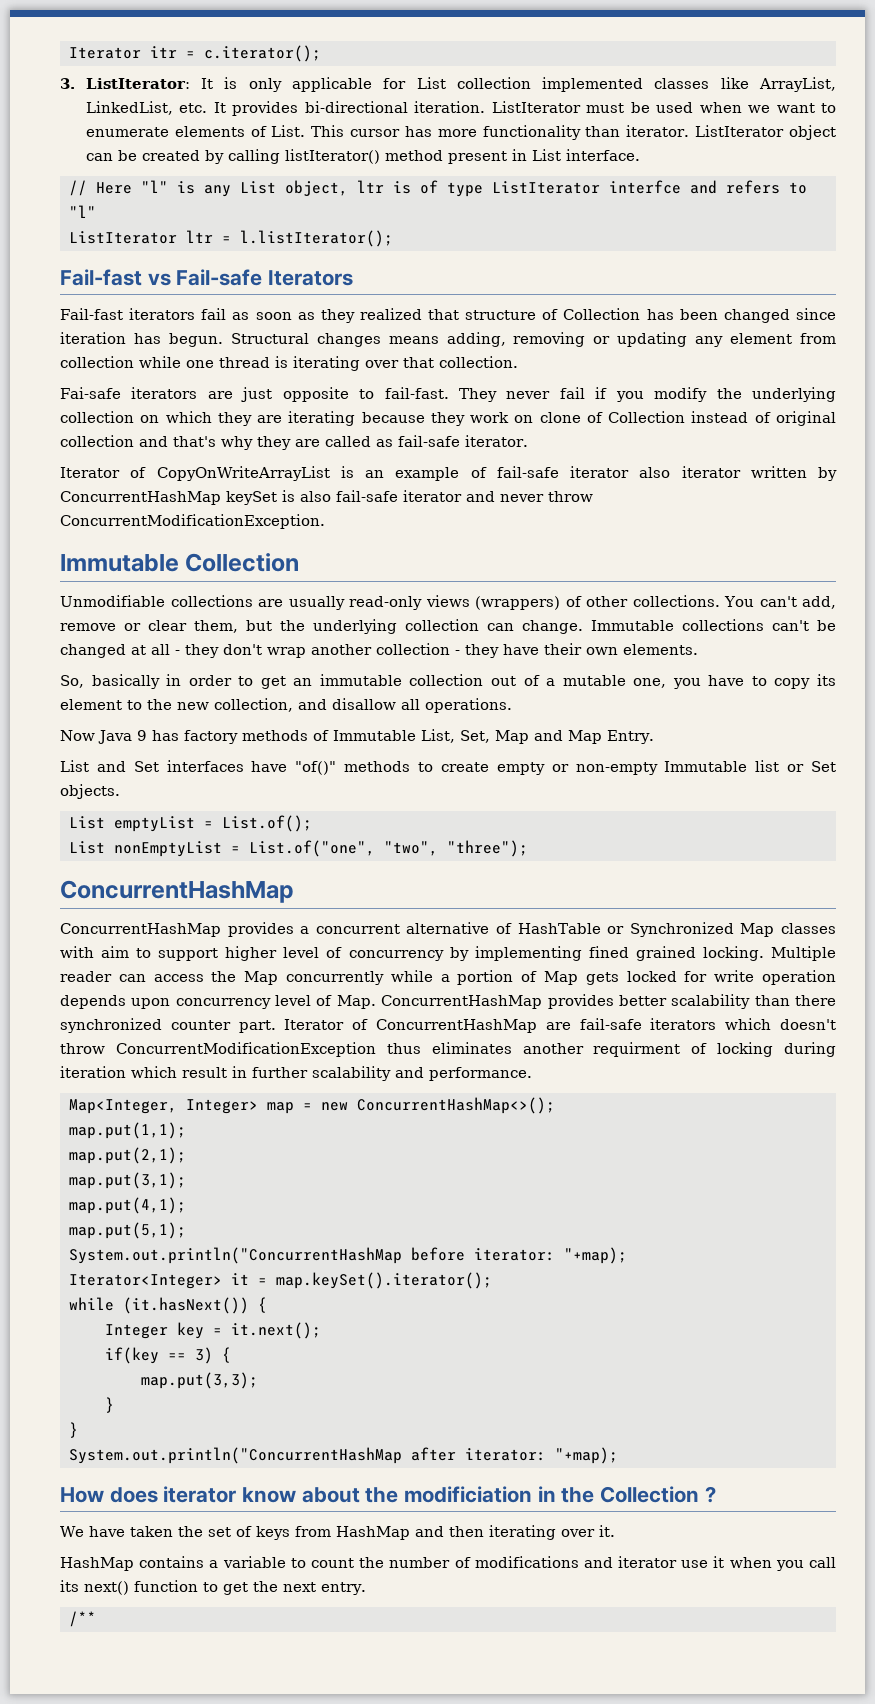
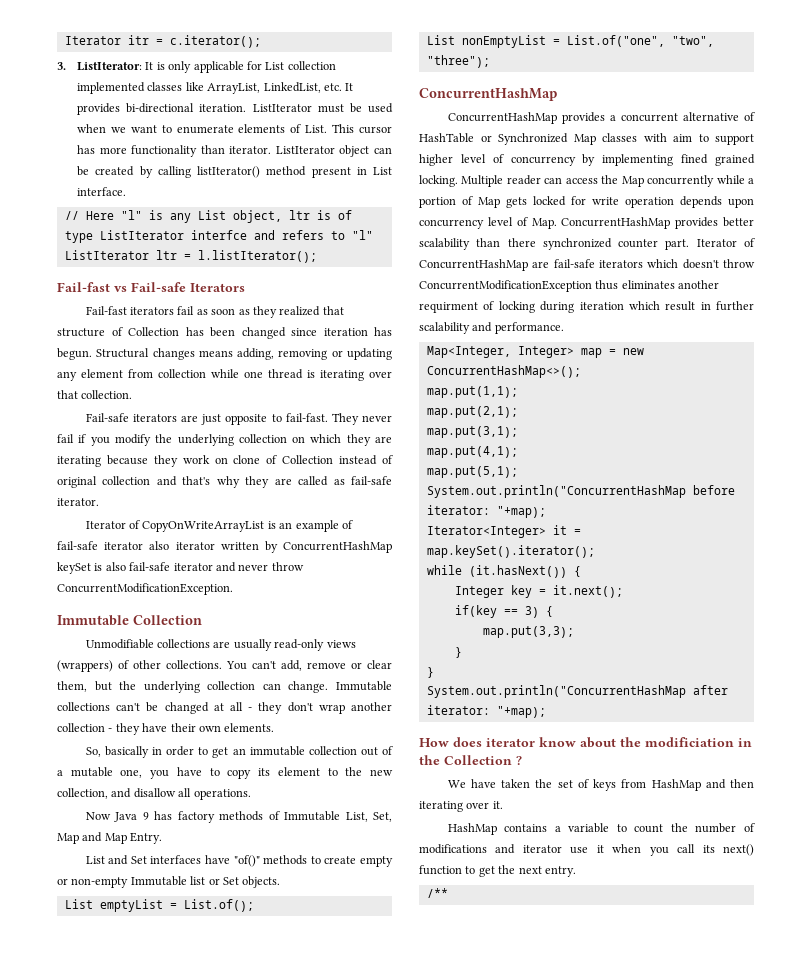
[60,387,121,399] Fai-safe -> [85,413,129,422] Fail-safe

